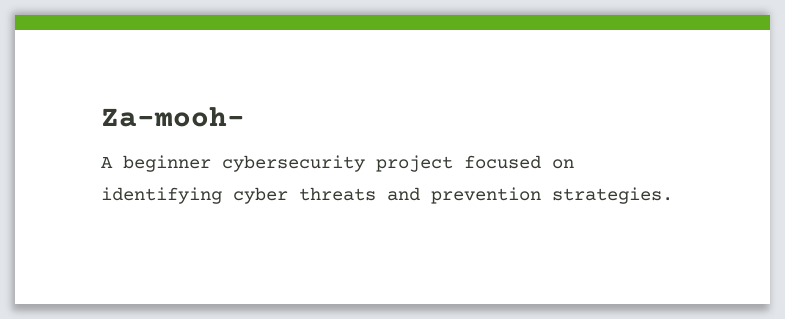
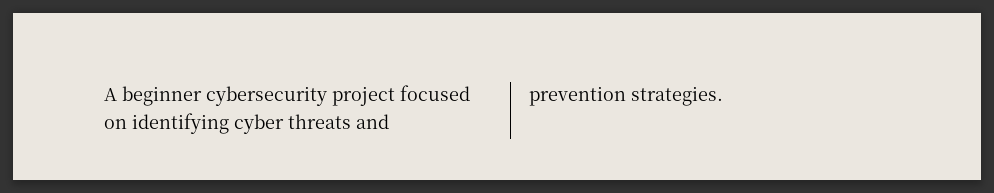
[101,107,245,127] Za-mooh- // -> (104, 94) none

